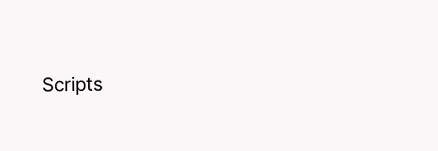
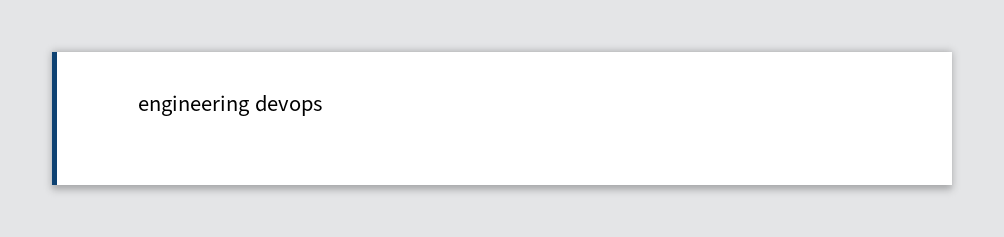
[41,75,104,96] Scripts -> [138,95,323,116] engineering devops

